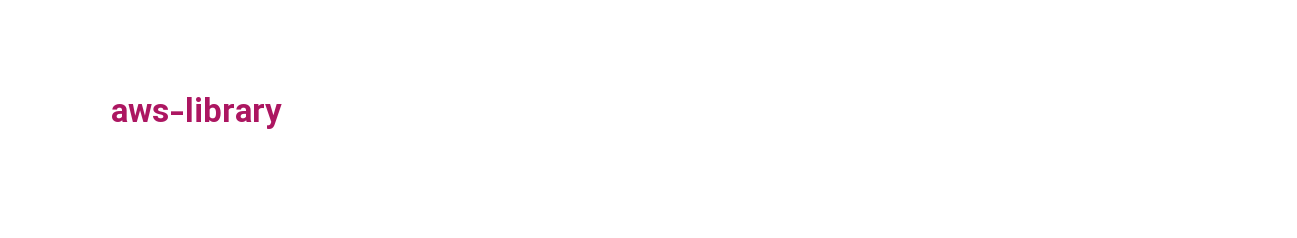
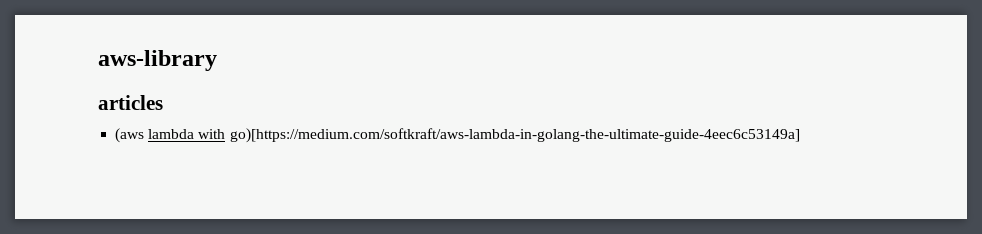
(282, 113) none -> [98,95,163,110] [115,128,800,143] // articles // (aws lambda with go)[https://medium.com/softkraft/aws-lambda-in-golang-the-ultimate-guide-4eec6c53149a]

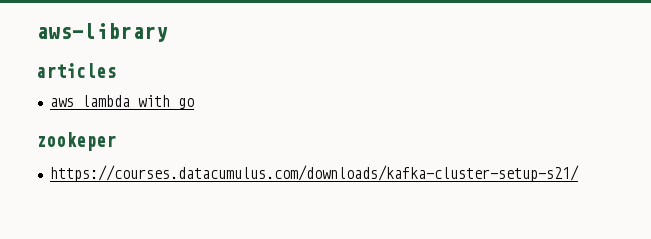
[115,128,145,143] (aws -> [49,98,74,107] aws
[229,128,800,143] go)[https://medium.com/softkraft/aws-lambda-in-golang-the-ultimate-guide-4eec6c53149a] -> [177,98,194,109] [36,132,116,151] [49,165,579,182] go // zookeper // https://courses.datacumulus.com/downloads/kafka-cluster-setup-s21/

